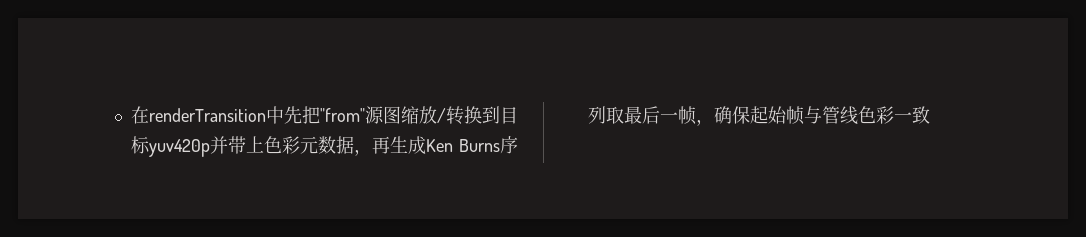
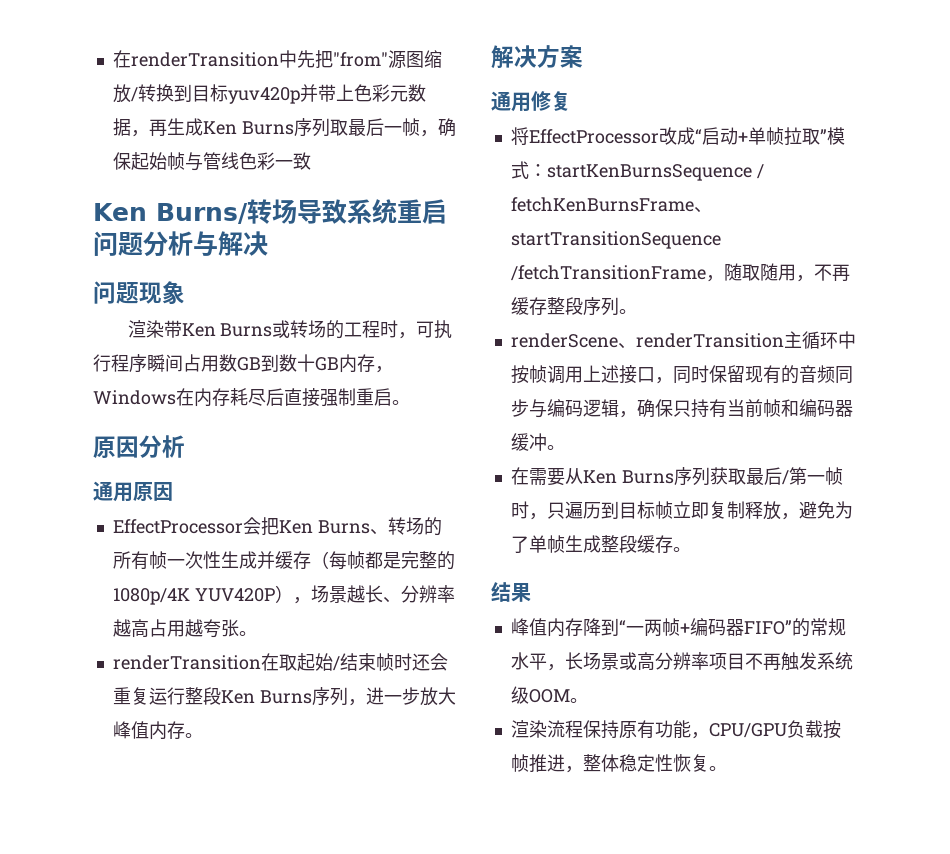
(930, 115) none -> [93,199,447,224] [93,231,268,257] [93,281,185,304] [127,320,453,339] [93,354,393,373] [93,388,410,407] [93,435,185,458] [93,481,173,502] [112,517,442,536] [112,551,455,570] [112,585,455,605] [112,619,257,638] [112,653,448,671] [112,687,456,706] [112,721,203,740] [491,45,583,69] [491,91,571,112] [510,127,845,146] [510,161,764,181] [510,197,712,213] [510,231,721,249] [510,263,850,282] [510,297,637,316] [510,331,856,349] [510,365,853,384] [510,399,853,418] [510,433,565,451] [510,467,843,486] [510,501,853,520] [510,535,691,553] [491,582,531,602] [510,618,846,637] [510,652,853,671] [510,686,588,704] [510,720,841,739] [510,754,727,773] // Ken Burns/转场导致系统重启问题分析与解决 // 问题现象 // 渲染带Ken Burns或转场的工程时，可执行程序瞬间占用数GB到数十GB内存，Windows在内存耗尽后直接强制重启。 // 原因分析 // 通用原因 // EffectProcessor会把Ken Burns、转场的所有帧一次性生成并缓存（每帧都是完整的1080p/4K YUV420P），场景越长、分辨率越高占用越夸张。 // renderTransition在取起始/结束帧时还会重复运行整段Ken Burns序列，进一步放大峰值内存。 // 解决方案 // 通用修复 // 将EffectProcessor改成“启动+单帧拉取”模式：startKenBurnsSequence / fetchKenBurnsFrame、startTransitionSequence /fetchTransitionFrame，随取随用，不再缓存整段序列。 // renderScene、renderTransition主循环中按帧调用上述接口，同时保留现有的音频同步与编码逻辑，确保只持有当前帧和编码器缓冲。 // 在需要从Ken Burns序列获取最后/第一帧时，只遍历到目标帧立即复制释放，避免为了单帧生成整段缓存。 // 结果 // 峰值内存降到“一两帧+编码器FIFO”的常规水平，长场景或高分辨率项目不再触发系统级OOM。 // 渲染流程保持原有功能，CPU/GPU负载按帧推进，整体稳定性恢复。

